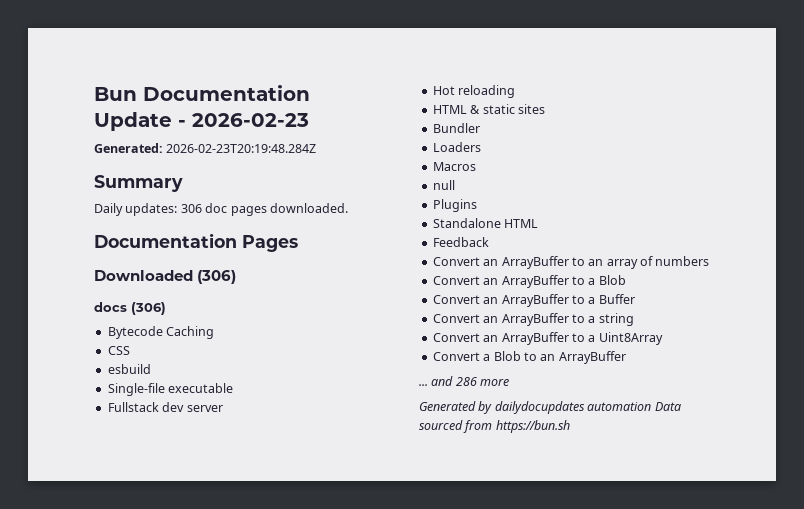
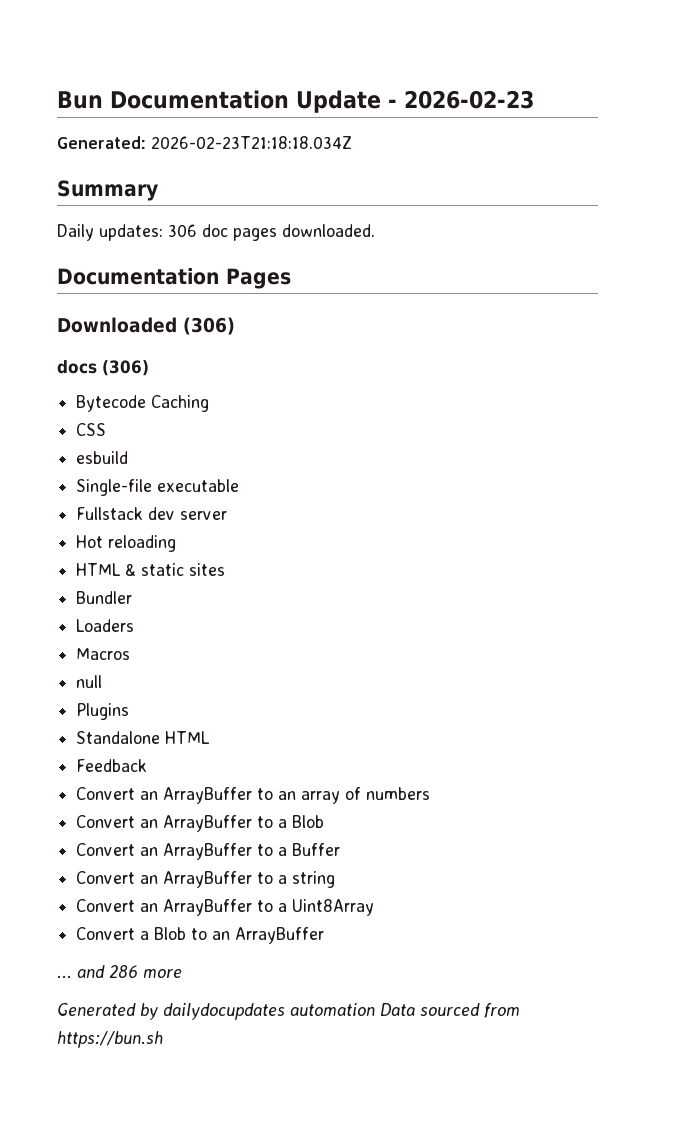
[166,144,317,153] 2026-02-23T20:19:48.284Z -> [151,136,352,149] 2026-02-23T21:18:18.034Z

